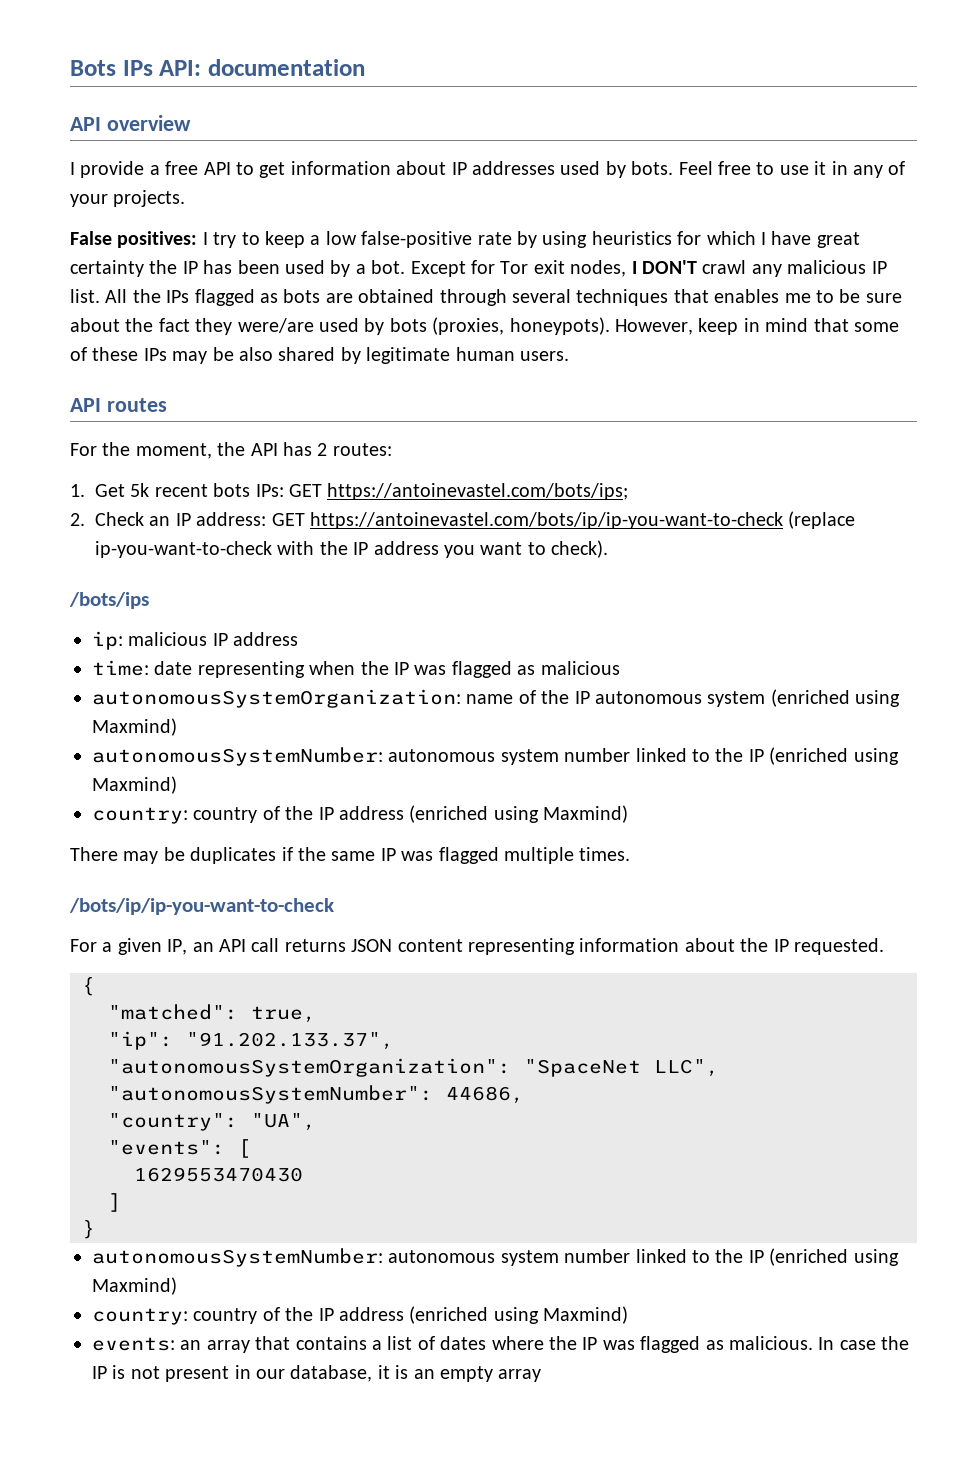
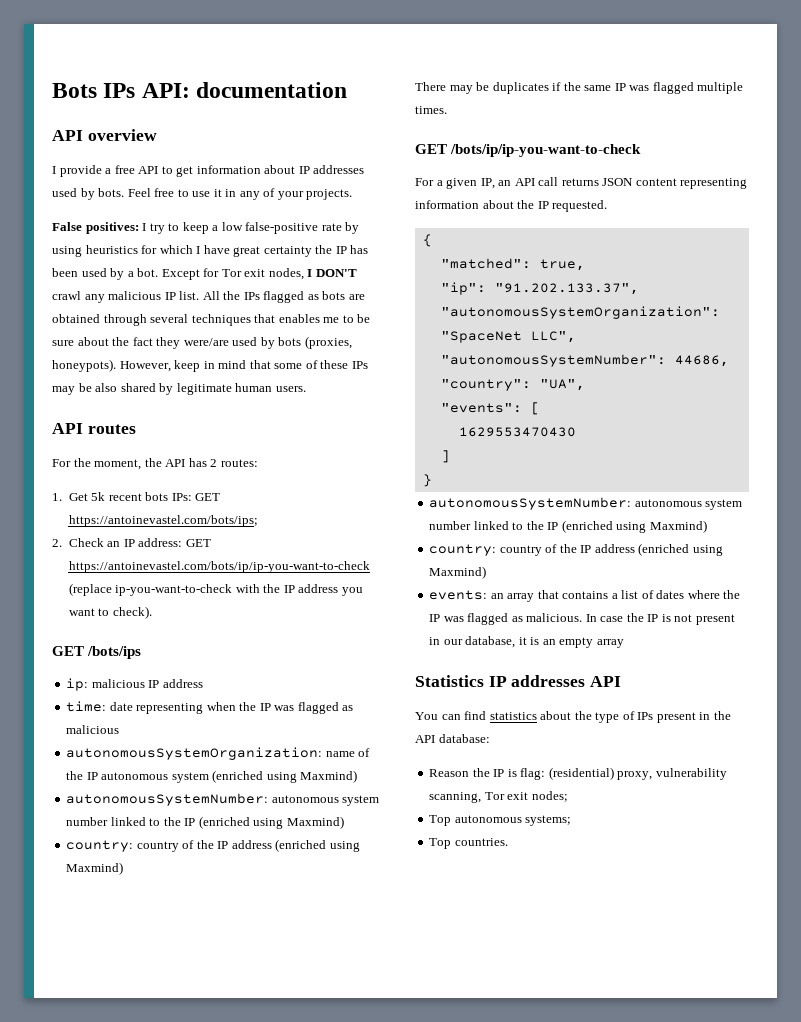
(609, 549) none -> [52,646,84,656] GET
(631, 854) none -> [415,144,447,154] GET
(542, 1375) none -> [415,675,622,687] [415,711,731,723] [415,734,490,743] [429,767,727,780] [429,791,568,803] [429,815,572,826] [429,838,508,849] // Statistics IP addresses API // You can find statistics about the type of IPs present in the API database: // Reason the IP is flag: (residential) proxy, vulnerability scanning, Tor exit nodes; // Top autonomous systems; // Top countries.

